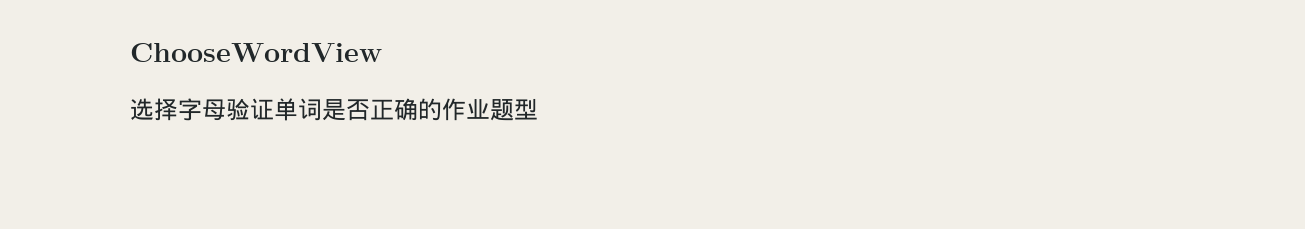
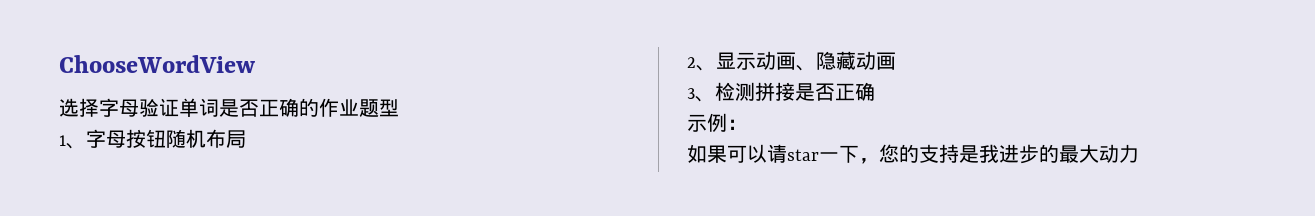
(538, 109) none -> [59,129,246,149] [687,51,896,71] [687,82,875,102] [687,113,747,132] [687,144,1139,164] // 1、字母按钮随机布局 // 2、显示动画、隐藏动画 // 3、检测拼接是否正确 // 示例： // 如果可以请star一下，您的支持是我进步的最大动力

